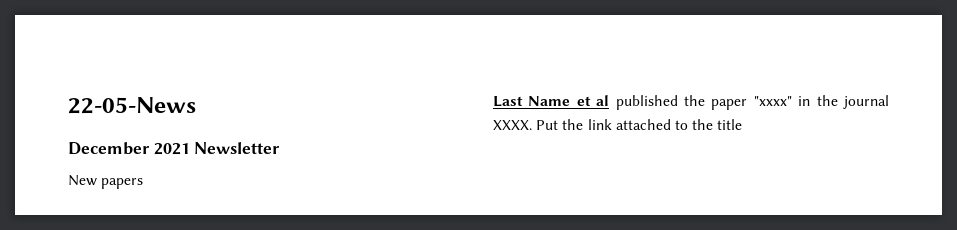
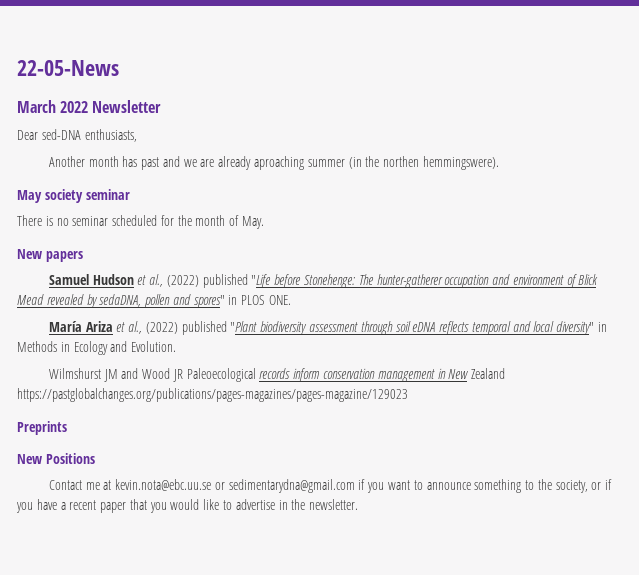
[68,142,190,155] December 2021 -> [17,100,89,113] March 2022
[68,175,144,189] [493,95,889,110] [493,119,743,130] New papers // Last Name et al published the paper "xxxx" in the journal XXXX. Put the link attached to the title -> [17,129,137,142] [48,156,499,170] [17,189,130,203] [17,215,265,229] [17,249,83,262] [48,274,599,288] [17,294,292,308] [48,321,607,335] [17,341,177,355] [48,368,506,382] [17,388,408,402] [17,421,67,435] [17,453,95,464] [48,479,613,493] [16,499,359,513] Dear sed-DNA enthusiasts, // Another month has past and we are already aproaching summer (in the northen hemmingswere). // May society seminar // There is no seminar scheduled for the month of May. // New papers // Samuel Hudson et al., (2022) published "Life before Stonehenge: The hunter-gatherer occupation and environment of Blick Mead revealed by sedaDNA, pollen and spores" in PLOS ONE. // María Ariza et al., (2022) published "Plant biodiversity assessment through soil eDNA reflects temporal and local diversity" in Methods in Ecology and Evolution. // Wilmshurst JM and Wood JR Paleoecological records inform conservation management in New Zealand https://pastglobalchanges.org/publications/pages-magazines/pages-magazine/129023 // Preprints // New Positions // Contact me at kevin.nota@ebc.uu.se or sedimentarydna@gmail.com if you want to announce something to the society, or if you have a recent paper that you would like to advertise in the newsletter.

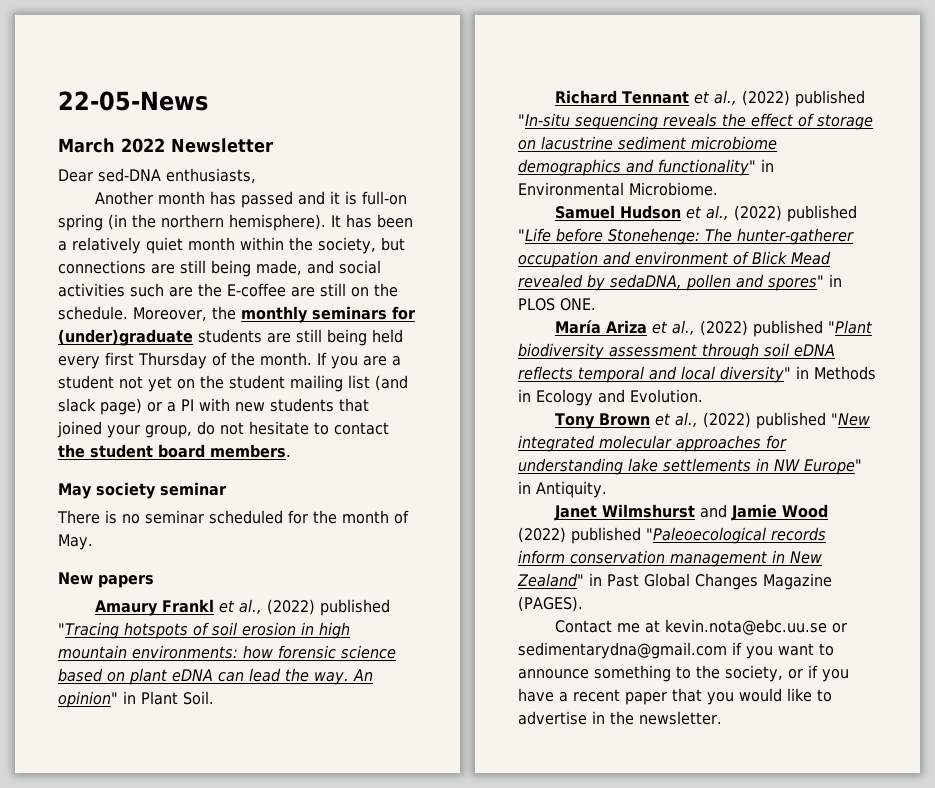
[141,156,499,170] past and we are already aproaching summer (in the northen hemmingswere). -> [240,191,407,208] [58,214,413,231] [58,237,405,254] [58,260,381,277] [58,283,398,297] [58,306,416,323] [58,329,403,346] [58,352,401,369] [58,375,408,392] [58,398,369,415] [57,421,389,438] [58,444,291,458] passed and it is full-on spring (in the northern hemisphere). It has been a relatively quiet month within the society, but connections are still being made, and social activities such are the E-coffee are still on the schedule. Moreover, the monthly seminars for (under)graduate students are still being held every first Thursday of the month. If you are a student not yet on the student mailing list (and slack page) or a PI with new students that joined your group, do not hesitate to contact the student board members.
(83, 256) none -> [94,599,390,616] [58,622,350,639] [58,645,396,659] [58,668,373,685] [58,691,214,708] [554,90,865,107] [518,113,873,130] [518,136,777,150] [518,159,774,176] [518,182,718,196] // Amaury Frankl et al., (2022) published "Tracing hotspots of soil erosion in high mountain environments: how forensic science based on plant eDNA can lead the way. An opinion" in Plant Soil. // Richard Tennant et al., (2022) published "In-situ sequencing reveals the effect of storage on lacustrine sediment microbiome demographics and functionality" in Environmental Microbiome.
[48,368,256,382] Wilmshurst JM and Wood JR Paleoecological -> [554,412,870,429] [518,435,787,452] [518,458,862,475] [518,481,607,498] [553,504,828,521] [518,527,766,544] Tony Brown et al., (2022) published "New integrated molecular approaches for understanding lake settlements in NW Europe" in Antiquity. // Janet Wilmshurst and Jamie Wood (2022) published "Paleoecological
[471,368,506,379] [17,388,408,402] [17,421,67,435] [17,453,95,464] Zealand https://pastglobalchanges.org/publications/pages-magazines/pages-magazine/129023 // Preprints // New Positions -> [517,573,832,590] [518,596,583,612] Zealand" in Past Global Changes Magazine (PAGES).

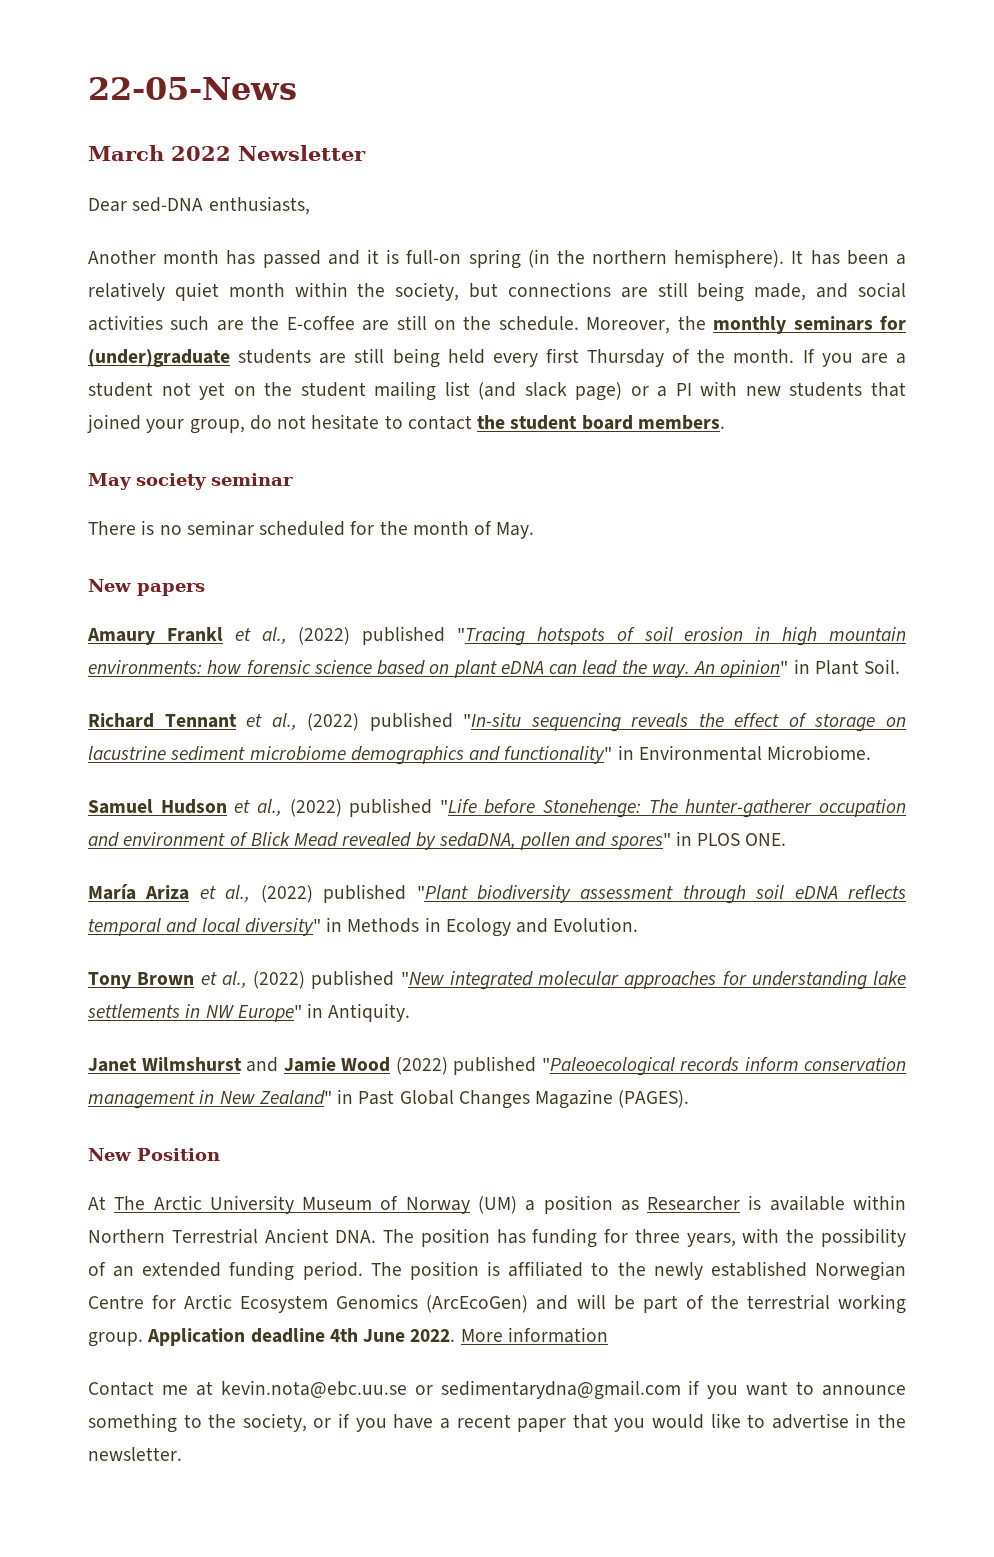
(583, 604) none -> [88,1148,220,1161] [88,1195,907,1214] [88,1228,906,1248] [88,1261,906,1281] [88,1294,907,1314] [88,1327,608,1347] // New Position // At The Arctic University Museum of Norway (UM) a position as Researcher is available within Northern Terrestrial Ancient DNA. The position has funding for three years, with the possibility of an extended funding period. The position is affiliated to the newly established Norwegian Centre for Arctic Ecosystem Genomics (ArcEcoGen) and will be part of the terrestrial working group. Application deadline 4th June 2022. More information

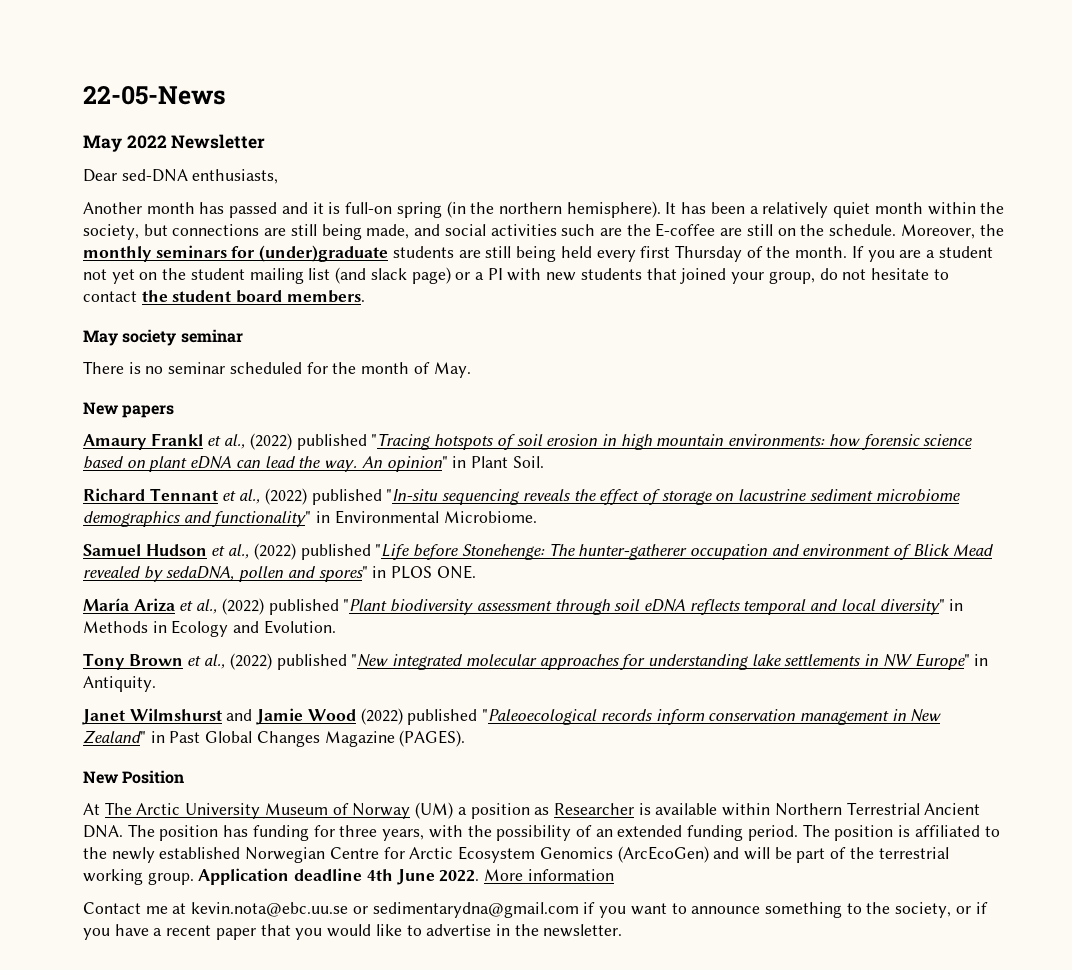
[88,145,164,161] March -> [83,135,122,152] May

